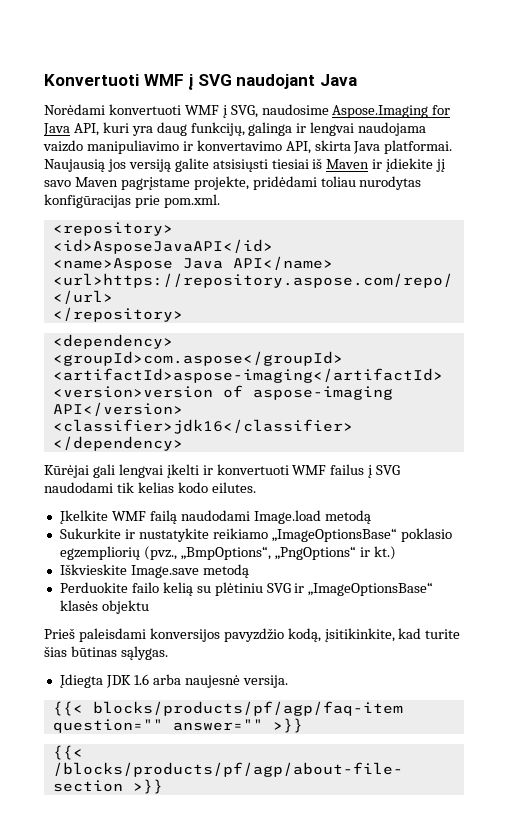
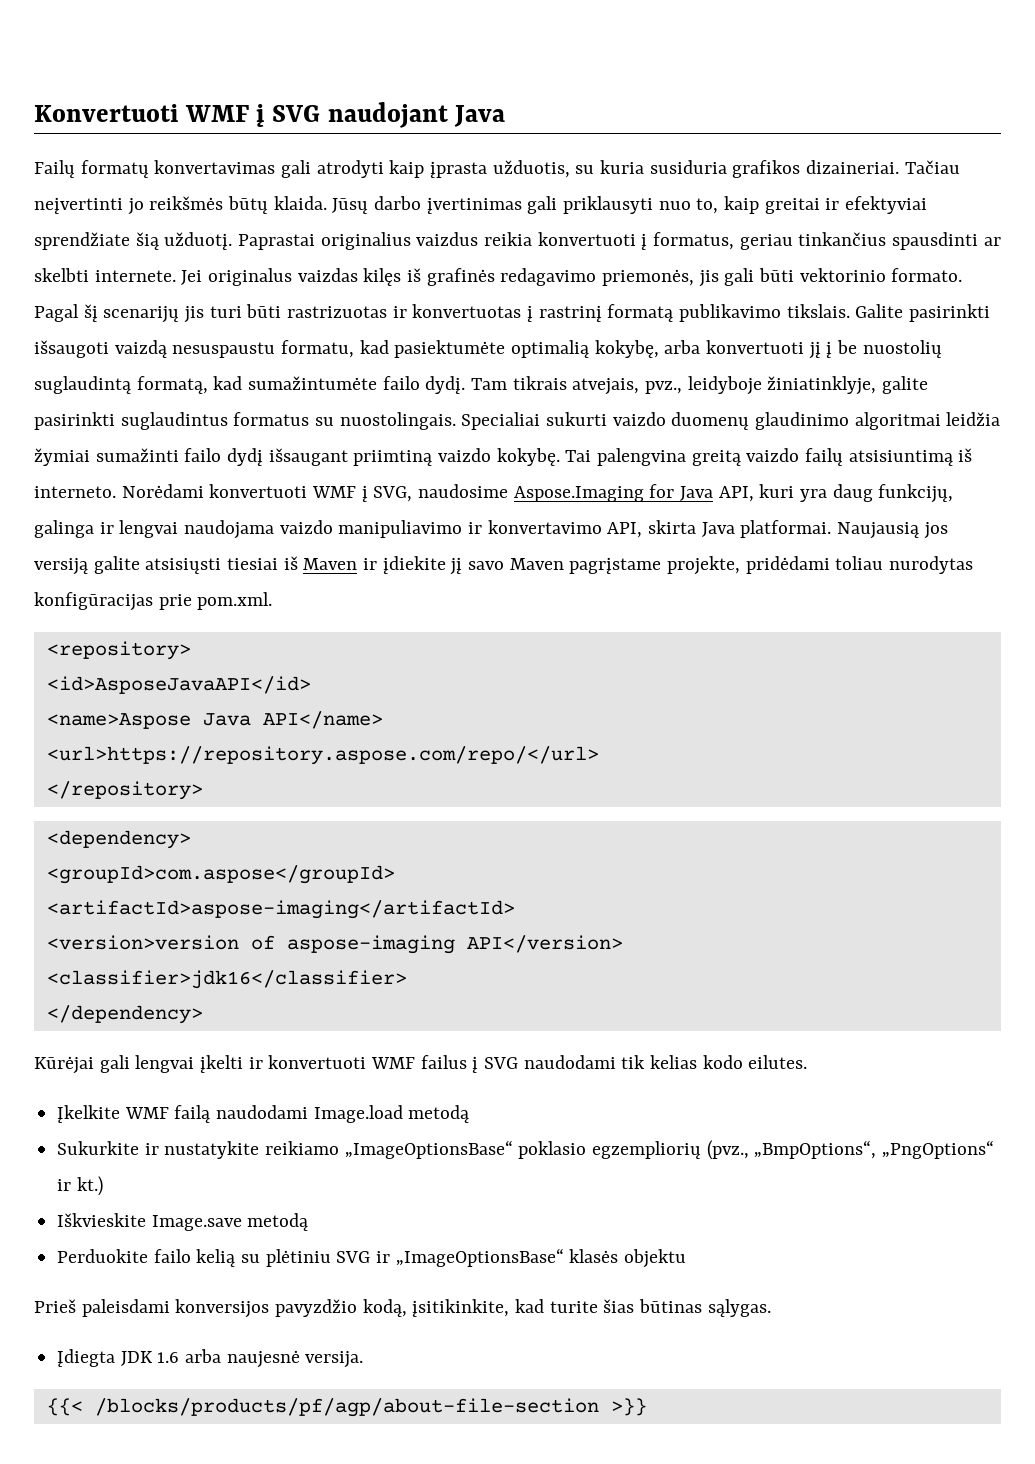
(357, 80) none -> [34,160,960,178] [34,196,928,215] [34,232,1001,250] [34,268,963,287] [34,304,991,323] [34,340,942,359] [34,376,929,395] [34,412,1001,430] [34,448,973,466] [34,486,116,498] Failų formatų konvertavimas gali atrodyti kaip įprasta užduotis, su kuria susiduria grafikos dizaineriai. Tačiau neįvertinti jo reikšmės būtų klaida. Jūsų darbo įvertinimas gali priklausyti nuo to, kaip greitai ir efektyviai sprendžiate šią užduotį. Paprastai originalius vaizdus reikia konvertuoti į formatus, geriau tinkančius spausdinti ar skelbti internete. Jei originalus vaizdas kilęs iš grafinės redagavimo priemonės, jis gali būti vektorinio formato. Pagal šį scenarijų jis turi būti rastrizuotas ir konvertuotas į rastrinį formatą publikavimo tikslais. Galite pasirinkti išsaugoti vaizdą nesuspaustu formatu, kad pasiektumėte optimalią kokybę, arba konvertuoti jį į be nuostolių suglaudintą formatą, kad sumažintumėte failo dydį. Tam tikrais atvejais, pvz., leidyboje žiniatinklyje, galite pasirinkti suglaudintus formatus su nuostolingais. Specialiai sukurti vaizdo duomenų glaudinimo algoritmai leidžia žymiai sumažinti failo dydį išsaugant priimtiną vaizdo kokybę. Tai palengvina greitą vaizdo failų atsisiuntimą iš interneto.
[52,701,403,716] [52,718,303,733] // {{< blocks/products/pf/agp/faq-item question="" answer="" >}} -> (364, 1359) none

